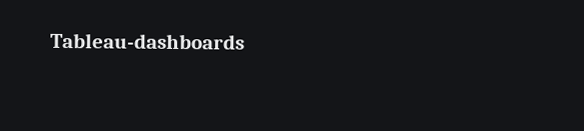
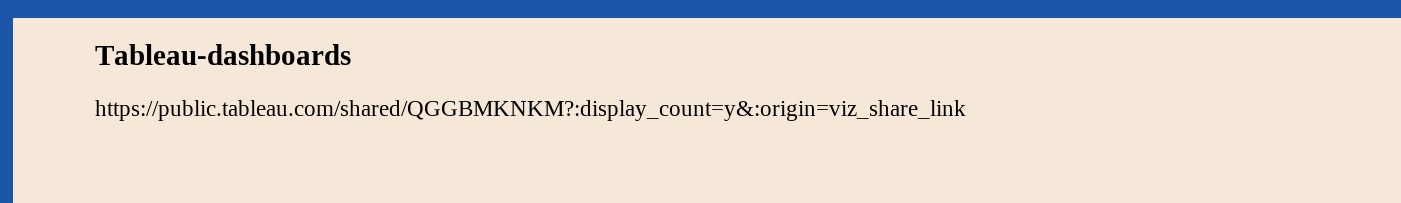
(245, 41) none -> [95,100,966,121] // https://public.tableau.com/shared/QGGBMKNKM?:display_count=y&:origin=viz_share_link

